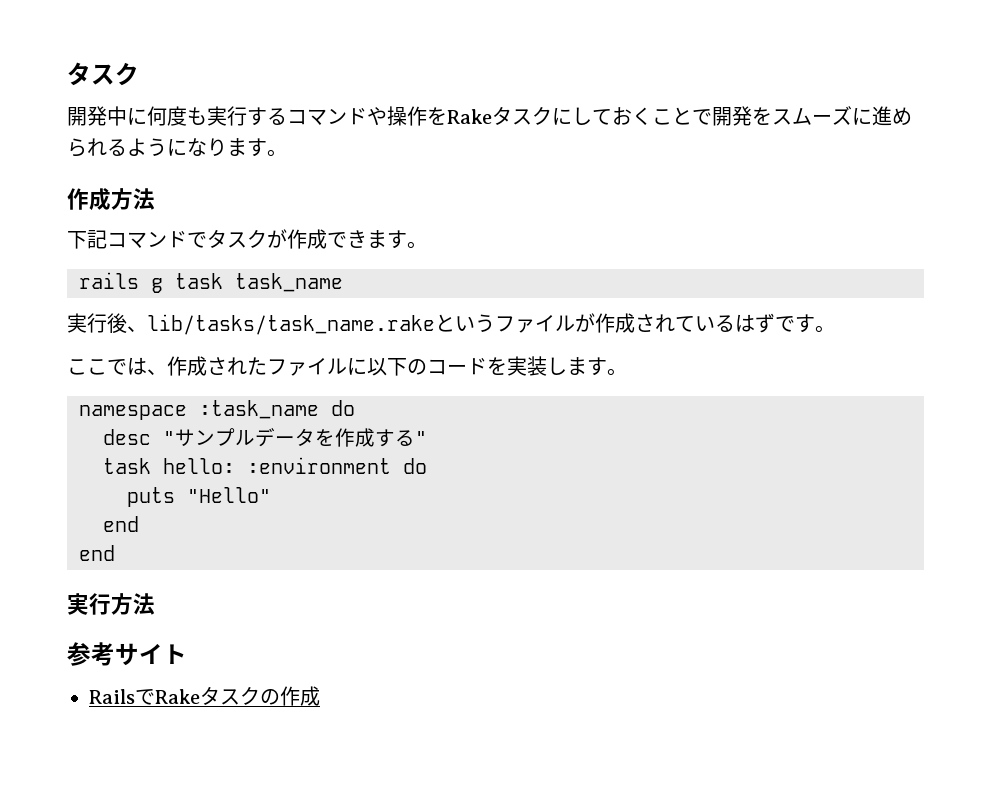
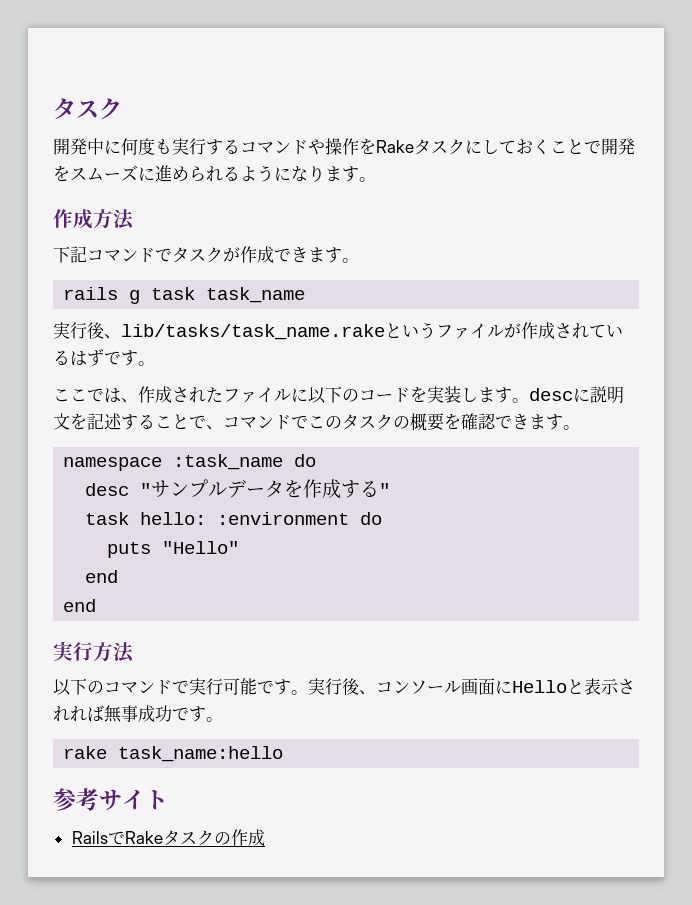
(627, 372) none -> [529,386,624,404] [53,413,580,431] descに説明文を記述することで、コマンドでこのタスクの概要を確認できます。
(155, 604) none -> [53,678,635,696] [53,705,223,723] [63,746,284,762] // 以下のコマンドで実行可能です。実行後、コンソール画面にHelloと表示されれば無事成功です。 // rake task_name:hello

